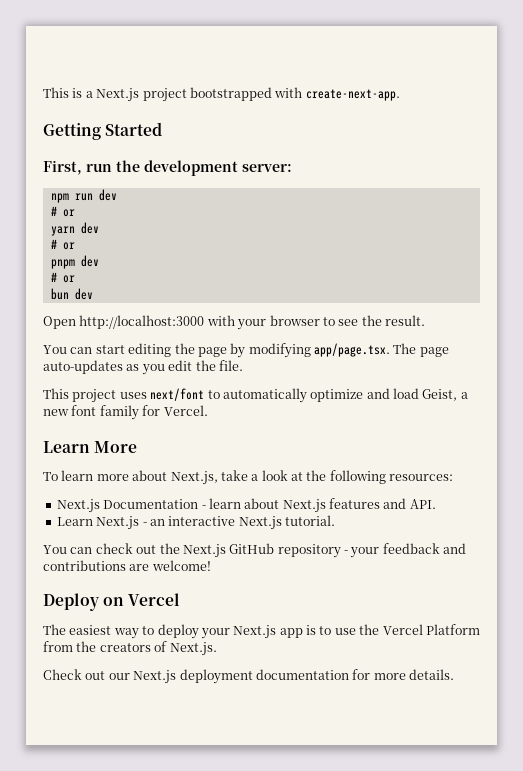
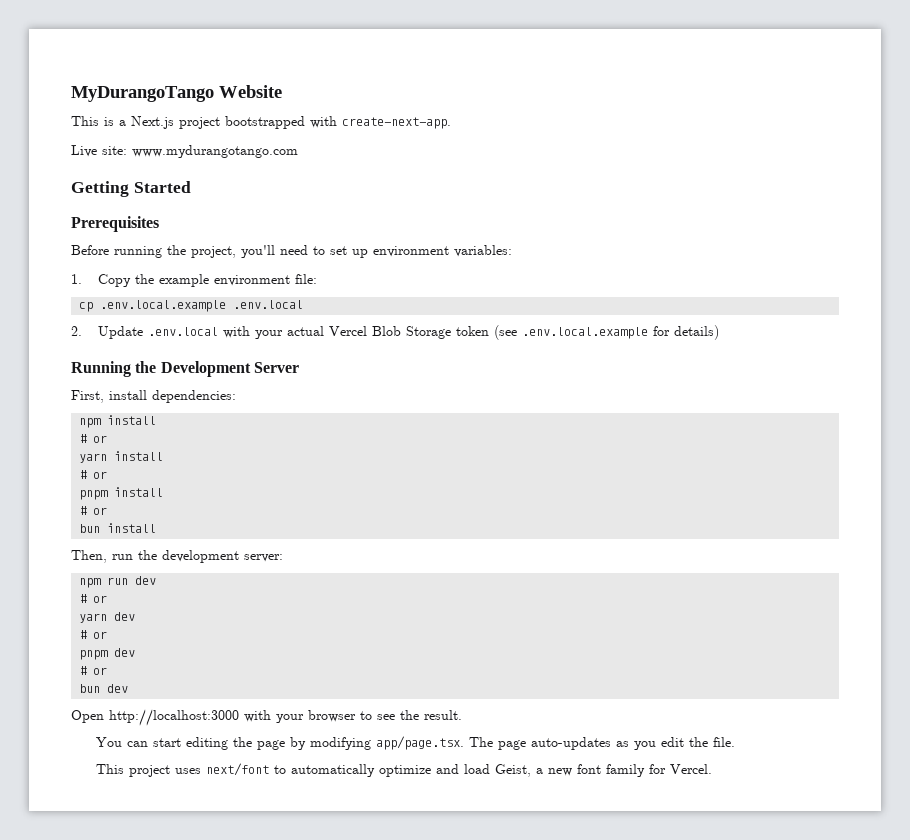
(43, 92) none -> [71,85,282,102] MyDurangoTango Website //
(400, 95) none -> [71,145,298,158] // Live site: www.mydurangotango.com
[43,160,82,175] First, -> [71,216,159,232] [71,245,512,258] [71,274,317,287] [79,300,304,312] [71,325,719,340] [71,361,299,377] [71,390,236,403] [79,415,157,428] [79,434,108,443] [79,451,164,463] [79,470,108,479] [79,487,164,500] [79,506,108,515] [79,523,157,533] [71,550,107,563] Prerequisites // Before running the project, you'll need to set up environment variables: // 1. Copy the example environment file: // cp .env.local.example .env.local // 2. Update .env.local with your actual Vercel Blob Storage token (see .env.local.example for details) // Running the Development Server // First, install dependencies: // npm install // # or // yarn install // # or // pnpm install // # or // bun install // Then,
[43,441,138,453] [43,470,454,485] [56,498,436,513] [56,515,335,530] [43,543,467,558] [43,560,211,571] [43,593,181,611] [43,624,480,639] [43,641,217,656] [43,669,454,684] // Learn More // To learn more about Next.js, take a look at the following resources: // Next.js Documentation - learn about Next.js features and API. // Learn Next.js - an interactive Next.js tutorial. // You can check out the Next.js GitHub repository - your feedback and contributions are welcome! // Deploy on Vercel // The easiest way to deploy your Next.js app is to use the Vercel Platform from the creators of Next.js. // Check out our Next.js deployment documentation for more details. -> (713, 769) none

